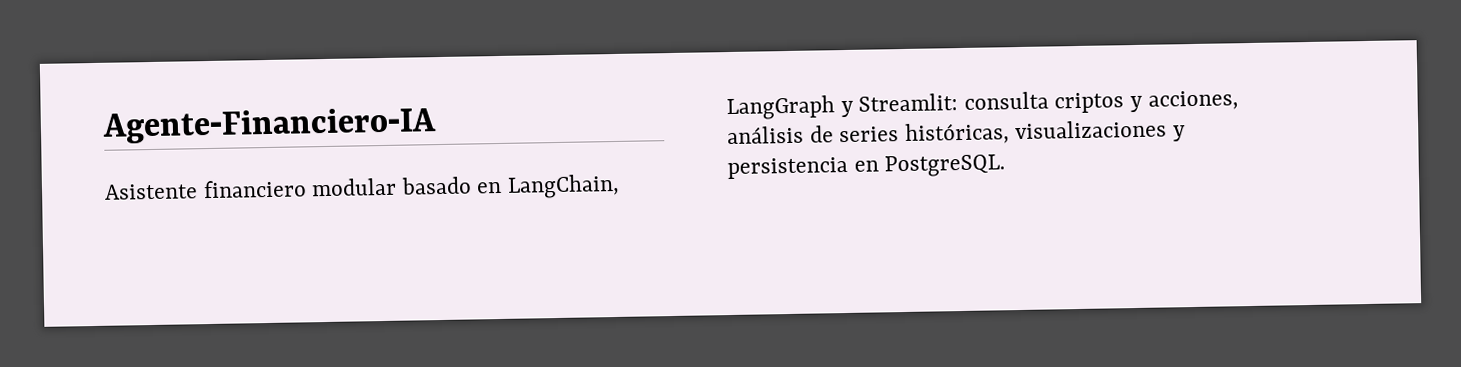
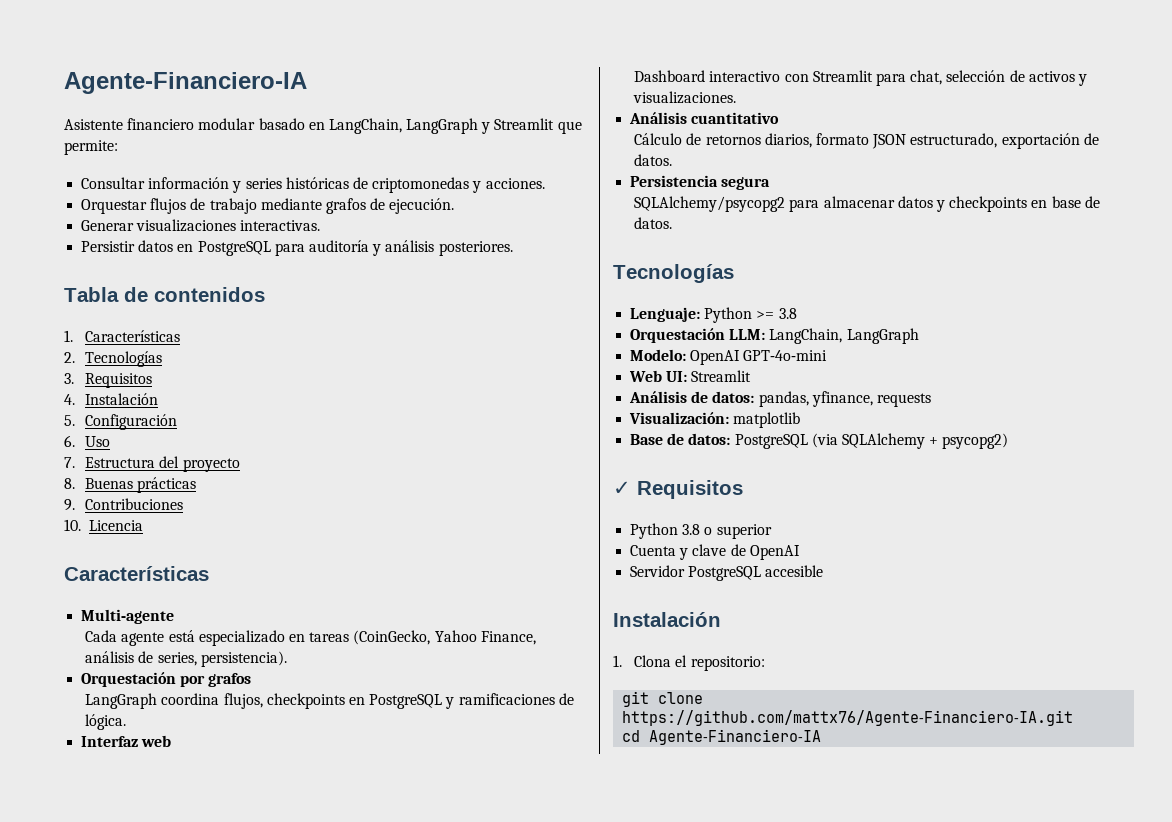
[858,90,1239,114] [727,119,1187,145] [727,154,1006,180] Streamlit: consulta criptos y acciones, análisis de series históricas, visualizaciones y persistencia en PostgreSQL. -> [494,118,582,134] [64,140,118,155] [81,177,545,193] [81,198,455,214] [81,219,321,232] [81,240,513,256] [64,287,265,302] [64,330,181,342] [64,351,163,367] [64,373,153,388] [64,393,159,405] [64,414,178,430] [64,435,111,447] [64,456,240,472] [64,477,197,493] [64,498,184,511] [64,519,143,531] [64,566,209,581] [81,609,175,624] [85,630,536,646] [85,651,287,667] [81,672,252,687] [85,693,574,709] [85,714,127,730] [81,735,172,747] [634,70,1087,86] [633,91,737,104] [629,112,780,124] [634,133,1099,149] [634,154,673,166] [630,175,771,190] [634,196,1100,212] [634,217,673,229] [613,264,734,283] [630,307,797,323] [630,328,919,344] [630,349,828,365] [629,370,752,382] [629,391,931,407] [629,412,801,428] [630,433,1009,449] [613,480,743,499] [630,523,772,539] [630,544,800,560] [630,565,824,581] [613,612,721,627] [613,655,765,671] [622,691,704,707] [622,710,1074,726] [622,729,822,745] Streamlit que permite: // Consultar información y series históricas de criptomonedas y acciones. // Orquestar flujos de trabajo mediante grafos de ejecución. // Generar visualizaciones interactivas. // Persistir datos en PostgreSQL para auditoría y análisis posteriores. // Tabla de contenidos // 1. Características // 2. Tecnologías // 3. Requisitos // 4. Instalación // 5. Configuración // 6. Uso // 7. Estructura del proyecto // 8. Buenas prácticas // 9. Contribuciones // 10. Licencia // Características // Multi‑agente // Cada agente está especializado en tareas (CoinGecko, Yahoo Finance, análisis de series, persistencia). // Orquestación por grafos // LangGraph coordina flujos, checkpoints en PostgreSQL y ramificaciones de lógica. // Interfaz web // Dashboard interactivo con Streamlit para chat, selección de activos y visualizaciones. // Análisis cuantitativo // Cálculo de retornos diarios, formato JSON estructurado, exportación de datos. // Persistencia segura // SQLAlchemy/psycopg2 para almacenar datos y checkpoints en base de datos. // Tecnologías // Lenguaje: Python >= 3.8 // Orquestación LLM: LangChain, LangGraph // Modelo: OpenAI GPT‑4o‑mini // Web UI: Streamlit // Análisis de datos: pandas, yfinance, requests // Visualización: matplotlib // Base de datos: PostgreSQL (via SQLAlchemy + psycopg2) // ✓ Requisitos // Python 3.8 o superior // Cuenta y clave de OpenAI // Servidor PostgreSQL accesible // Instalación // 1. Clona el repositorio: // git clone https://github.com/mattx76/Agente‑Financiero‑IA.git // cd Agente‑Financiero‑IA

